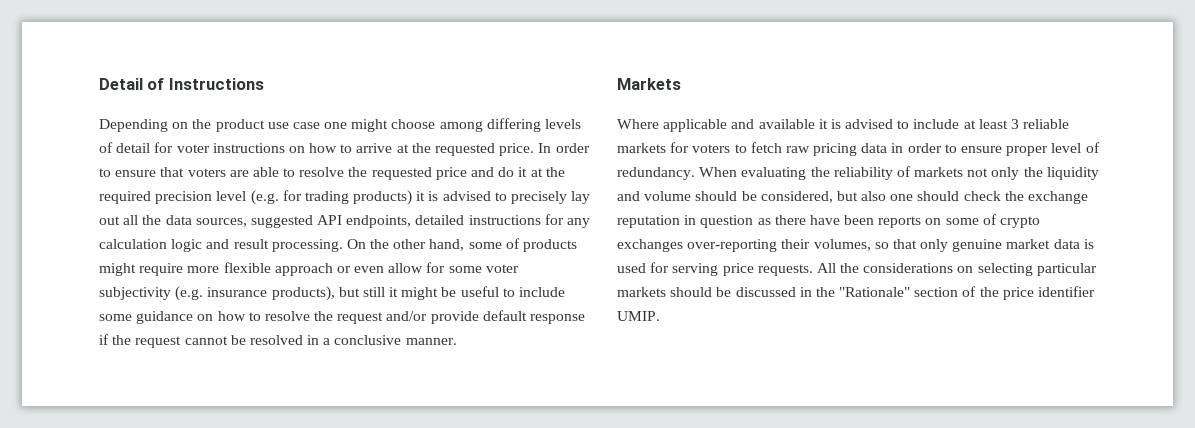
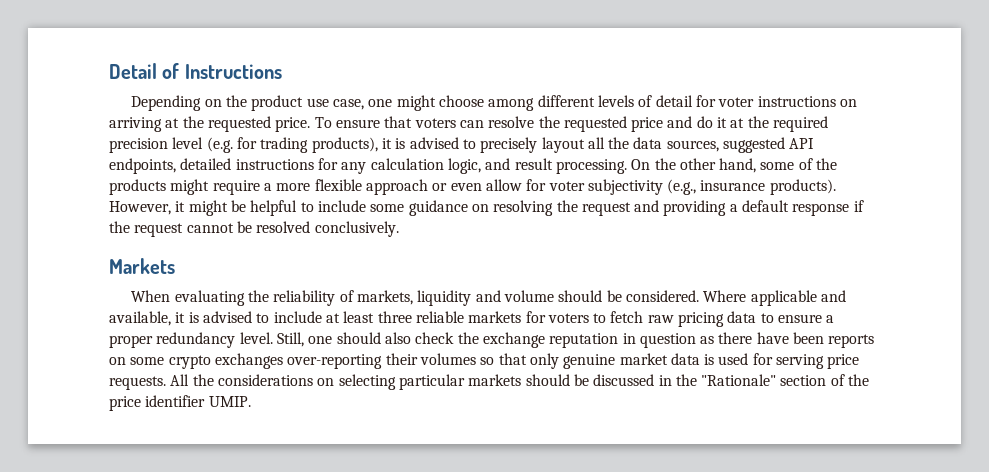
[292,122,320,129] case -> [333,99,365,110] case,
[486,118,541,132] differing -> [537,95,595,107] different
[309,143,393,153] how to arrive -> [109,117,162,132] arriving
[538,143,590,153] [99,167,296,177] In order to ensure that voters are able to -> [314,116,484,128] To ensure that voters can
[353,190,413,205] products) -> [311,137,378,153] products),
[571,191,591,204] [99,216,120,225] lay out -> [541,137,585,153] layout
[171,239,203,252] logic -> [447,158,481,174] logic,
(520, 243) none -> [816,158,838,170] the
(184, 269) none -> [263,183,272,191] a
[448,266,482,273] some -> (547, 185) none
[175,286,385,301] (e.g. insurance products), but still -> [667,179,836,195] [109,201,171,215] (e.g., insurance products). However,
[460,286,499,297] useful -> [250,200,298,216] helpful
[217,311,479,324] how to resolve the request and/or provide -> [493,200,738,216] resolving the request and providing a
[307,335,457,345] [617,78,681,90] in a conclusive manner. // Markets // -> [314,221,399,237] [109,258,175,274] [131,290,699,306] conclusively. // Markets // When evaluating the reliability of markets, liquidity and volume should be considered.
[758,119,815,129] available -> [109,311,171,326] available,
[1011,119,1020,129] 3 -> [377,311,412,323] three
[891,142,1100,156] [617,166,1099,180] [617,191,887,203] in order to ensure proper level of redundancy. When evaluating the reliability of markets not only the liquidity and volume should be considered, but also -> [760,313,835,323] [109,332,304,348] to ensure a proper redundancy level. Still,
(960, 196) none -> [384,332,411,344] also
[982,214,997,225] of -> (165, 361) none
[813,239,871,251] volumes, -> [419,353,476,365] volumes

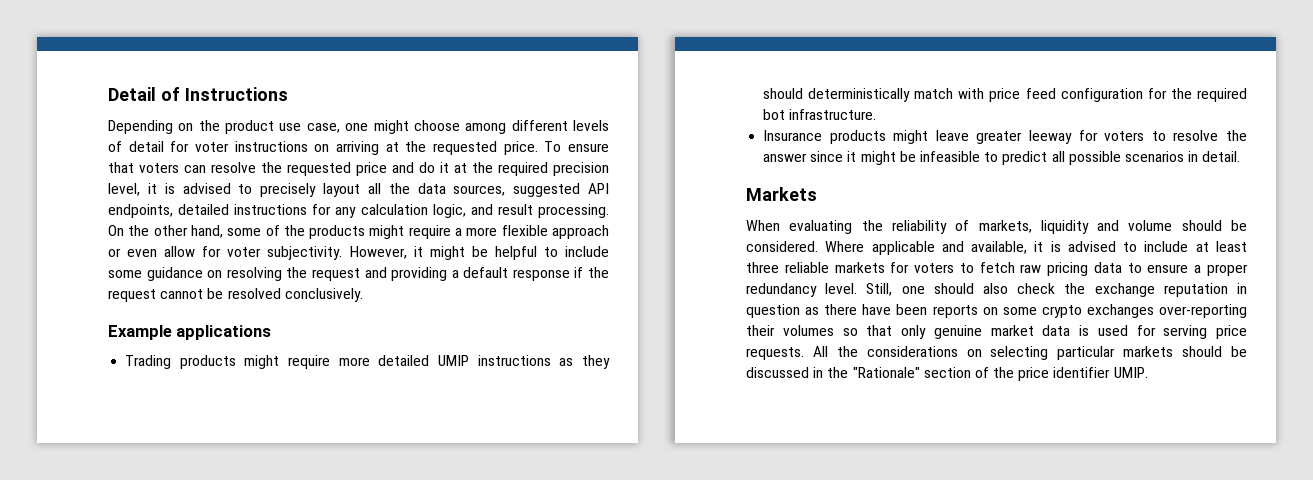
[172,137,378,153] level (e.g. for trading products), -> [108,183,140,196] level,
[587,179,836,195] subjectivity (e.g., insurance products). -> [267,246,343,260] subjectivity.
(399, 229) none -> [108,325,272,340] [125,355,610,369] [763,88,1247,102] [763,109,877,120] [763,130,1247,144] [763,151,1241,165] // Example applications // Trading products might require more detailed UMIP instructions as they should deterministically match with price feed configuration for the required bot infrastructure. // Insurance products might leave greater leeway for voters to resolve the answer since it might be infeasible to predict all possible scenarios in detail.

